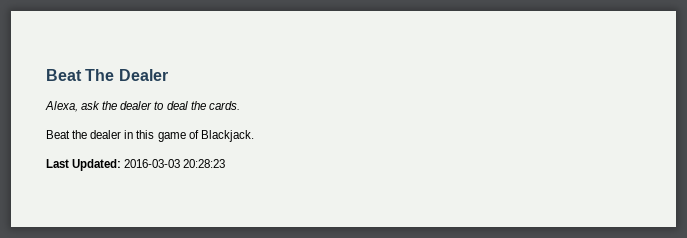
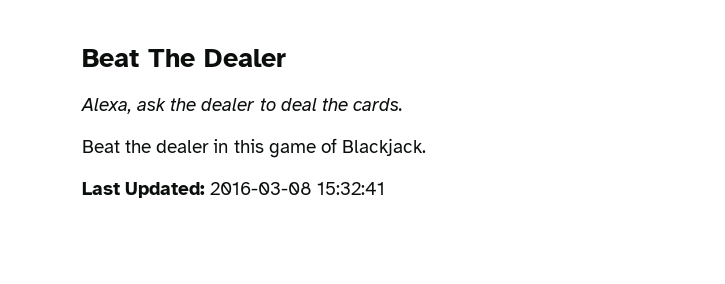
[124,159,226,168] 2016-03-03 20:28:23 -> [210,182,386,195] 2016-03-08 15:32:41

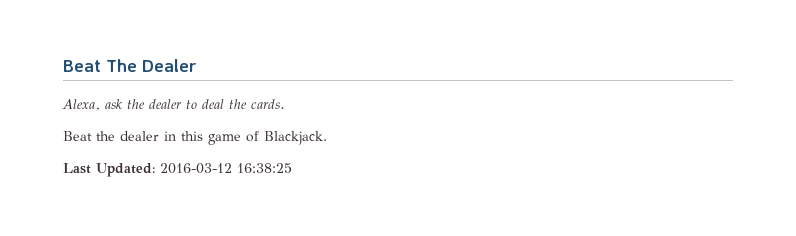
[210,182,386,195] 2016-03-08 15:32:41 -> [160,163,292,174] 2016-03-12 16:38:25

